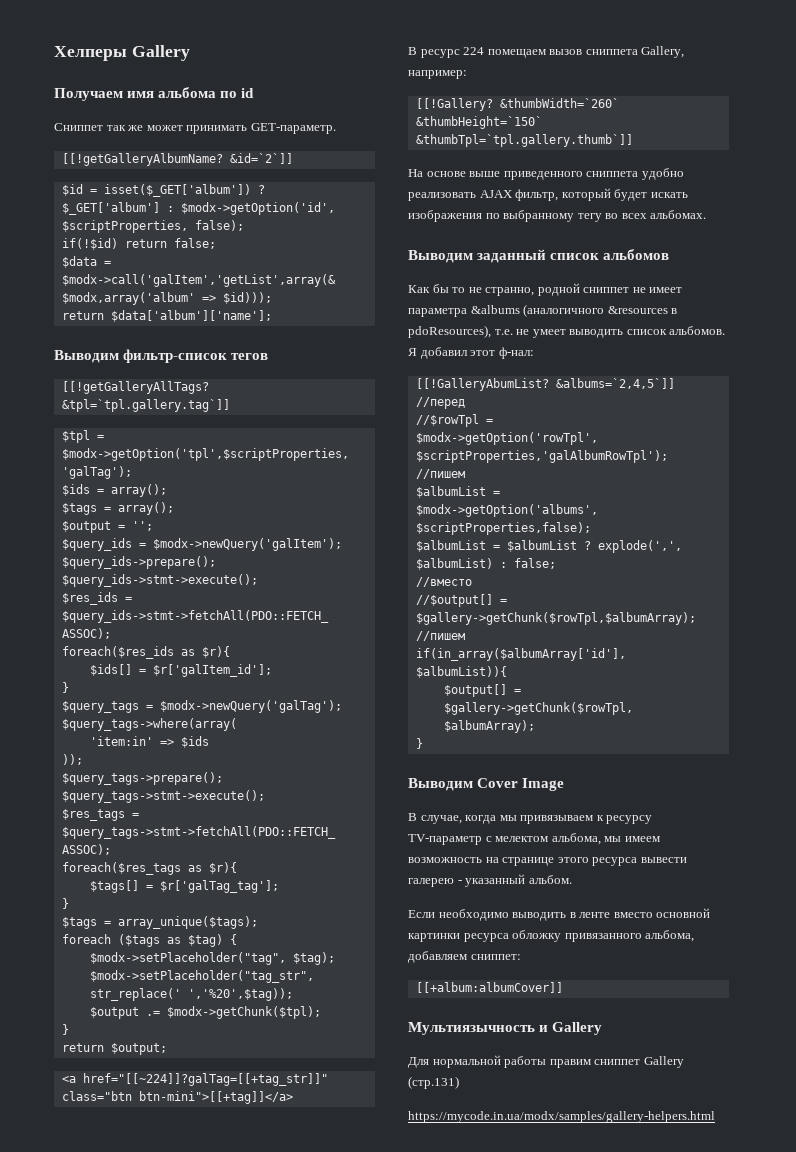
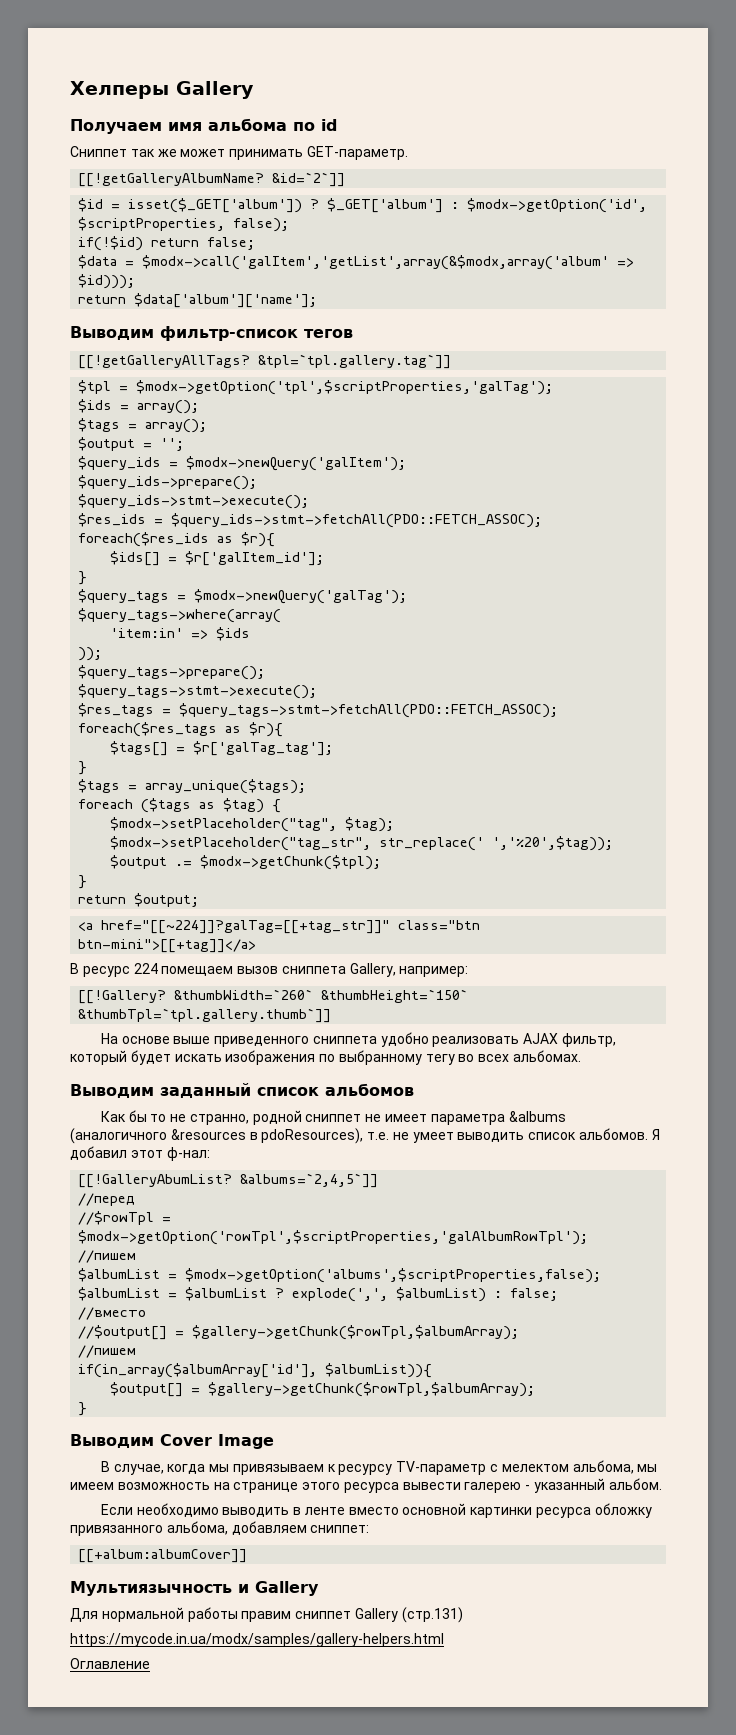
(715, 1117) none -> [70,1658,150,1669] // Оглавление

